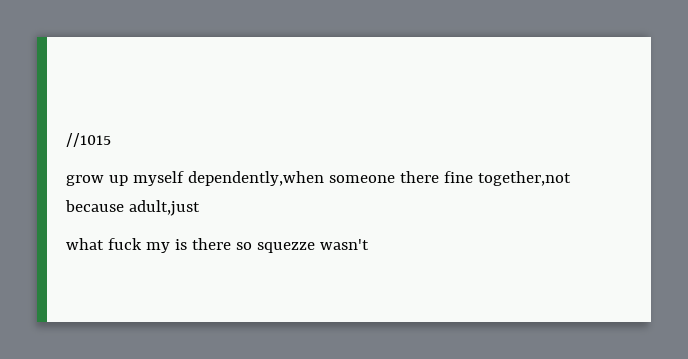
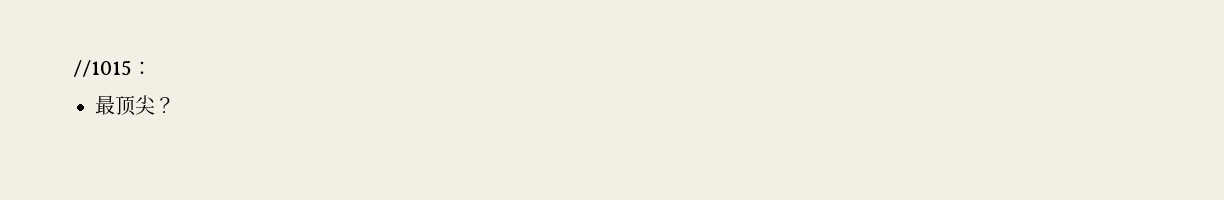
[66,171,571,186] [65,200,200,216] [66,238,369,253] // grow up myself dependently,when someone there fine together,not because adult,just // what fuck my is there so squezze wasn't -> [131,61,152,75] [95,95,175,116] ： // 最顶尖？

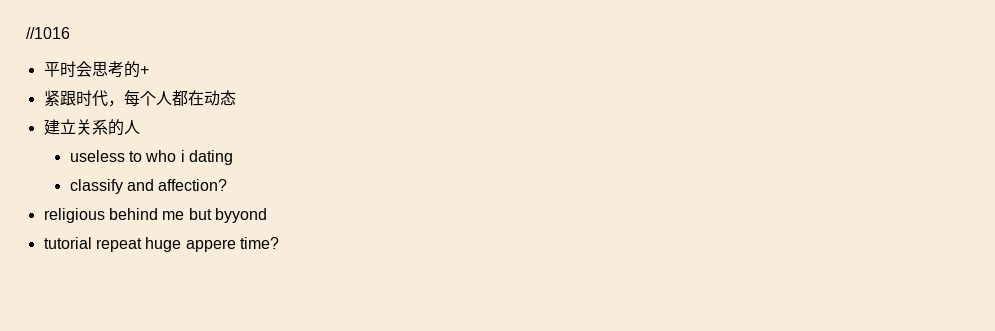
[73,60,152,77] [95,95,175,116] //1015： // 最顶尖？ -> [26,27,70,39] [43,61,149,78] [43,90,236,107] [43,119,140,136] [69,150,234,165] [69,179,228,194] [43,208,267,223] [43,237,279,252] //1016 // 平时会思考的+ // 紧跟时代，每个人都在动态 // 建立关系的人 // useless to who i dating // classify and affection? // religious behind me but byyond // tutorial repeat huge appere time?

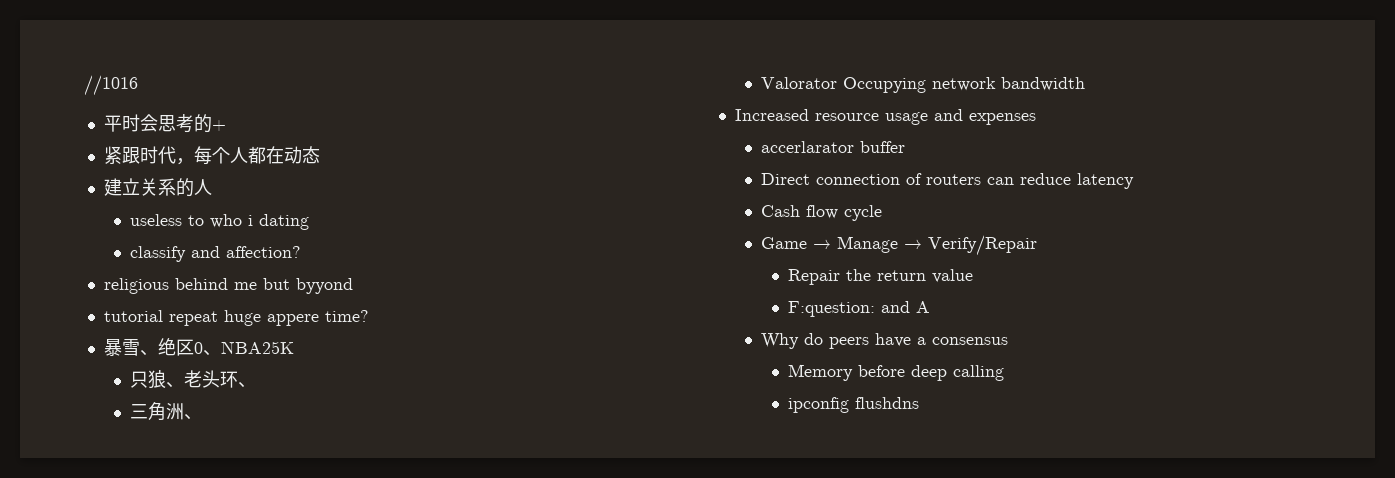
(279, 243) none -> [103,338,294,356] [130,370,257,389] [130,402,203,421] [761,77,1086,93] [734,109,1036,125] [761,141,906,153] [761,173,1135,189] [761,205,883,221] [761,235,1038,256] [787,269,973,285] [787,301,930,317] [761,333,1009,349] [787,364,1004,381] [787,397,919,413] // 暴雪、绝区0、NBA25K // 只狼、老头环、 // 三角洲、 // Valorator Occupying network bandwidth // Increased resource usage and expenses // accerlarator buffer // Direct connection of routers can reduce latency // Cash flow cycle // Game → Manage → Verify/Repair // Repair the return value // F:question: and A // Why do peers have a consensus // Memory before deep calling // ipconfig flushdns

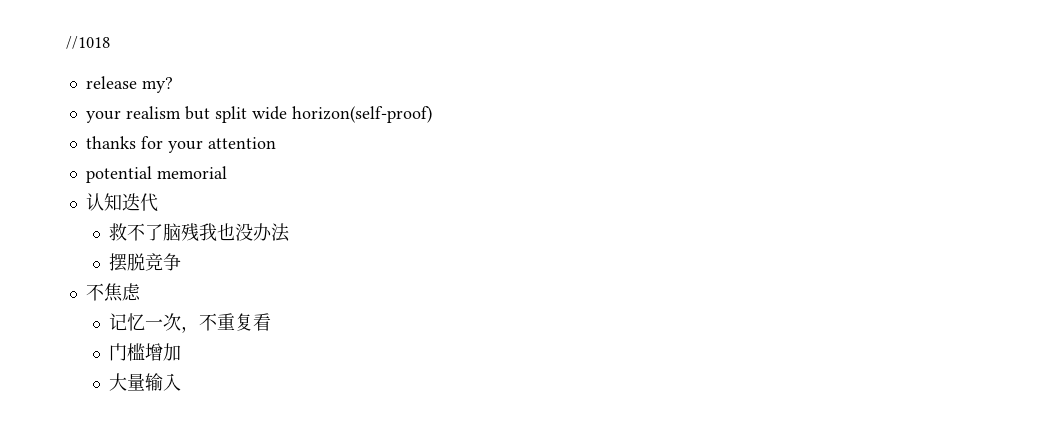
[84,75,138,96] [103,114,226,133] [103,146,320,165] [103,178,212,197] [130,214,310,230] [130,246,302,262] [103,278,353,294] [103,310,369,326] [103,338,294,356] [130,370,257,389] [130,402,203,421] [761,77,1086,93] [734,109,1036,125] [761,141,906,153] [761,173,1135,189] [761,205,883,221] [761,235,1038,256] [787,269,973,285] [787,301,930,317] [761,333,1009,349] [787,364,1004,381] [787,397,919,413] //1016 // 平时会思考的+ // 紧跟时代，每个人都在动态 // 建立关系的人 // useless to who i dating // classify and affection? // religious behind me but byyond // tutorial repeat huge appere time? // 暴雪、绝区0、NBA25K // 只狼、老头环、 // 三角洲、 // Valorator Occupying network bandwidth // Increased resource usage and expenses // accerlarator buffer // Direct connection of routers can reduce latency // Cash flow cycle // Game → Manage → Verify/Repair // Repair the return value // F:question: and A // Why do peers have a consensus // Memory before deep calling // ipconfig flushdns -> [66,36,110,49] [85,76,173,93] [85,106,432,123] [85,136,276,153] [85,166,227,183] [85,193,158,212] [109,223,291,242] [109,253,182,272] [85,283,141,302] [109,313,272,333] [109,343,182,361] [109,373,182,391] //1018 // release my? // your realism but split wide horizon(self-proof) // thanks for your attention // potential memorial // 认知迭代 // 救不了脑残我也没办法 // 摆脱竞争 // 不焦虑 // 记忆一次，不重复看 // 门槛增加 // 大量输入

